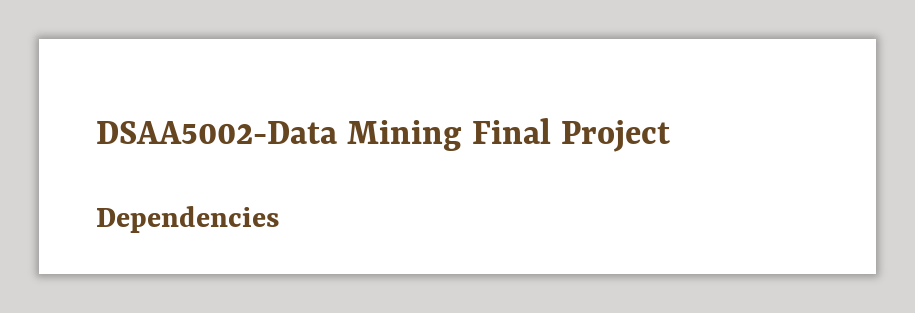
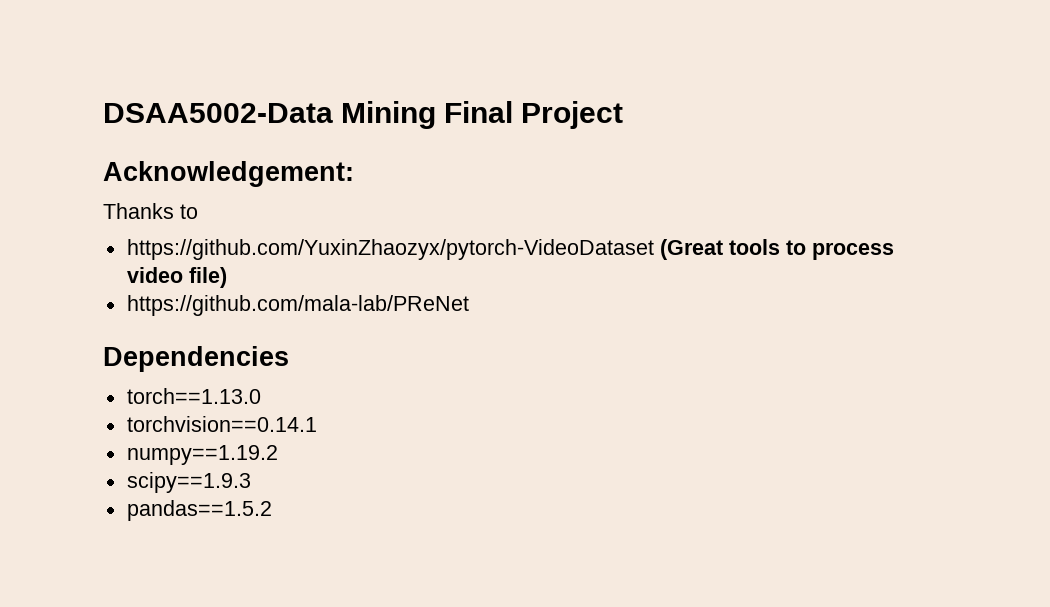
[96,206,279,233] Dependencies -> [103,161,354,187] [103,203,198,219] [126,239,894,260] [126,267,227,288] [126,295,469,316] [103,346,289,372] [126,388,261,404] [126,416,317,432] [126,445,278,465] [126,472,251,493] [126,500,272,521] Acknowledgement: // Thanks to // https://github.com/YuxinZhaozyx/pytorch-VideoDataset (Great tools to process video file) // https://github.com/mala-lab/PReNet // Dependencies // torch==1.13.0 // torchvision==0.14.1 // numpy==1.19.2 // scipy==1.9.3 // pandas==1.5.2

